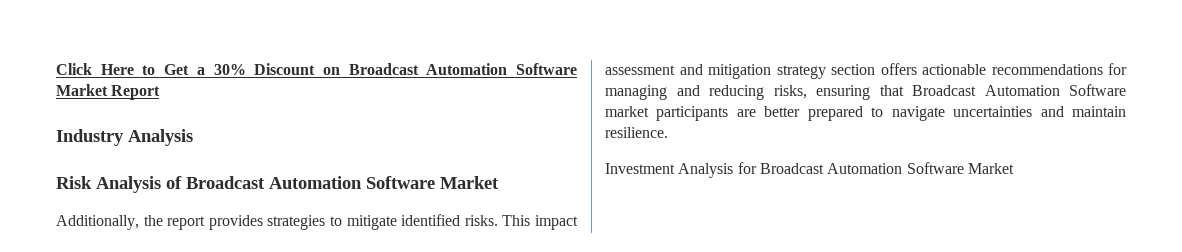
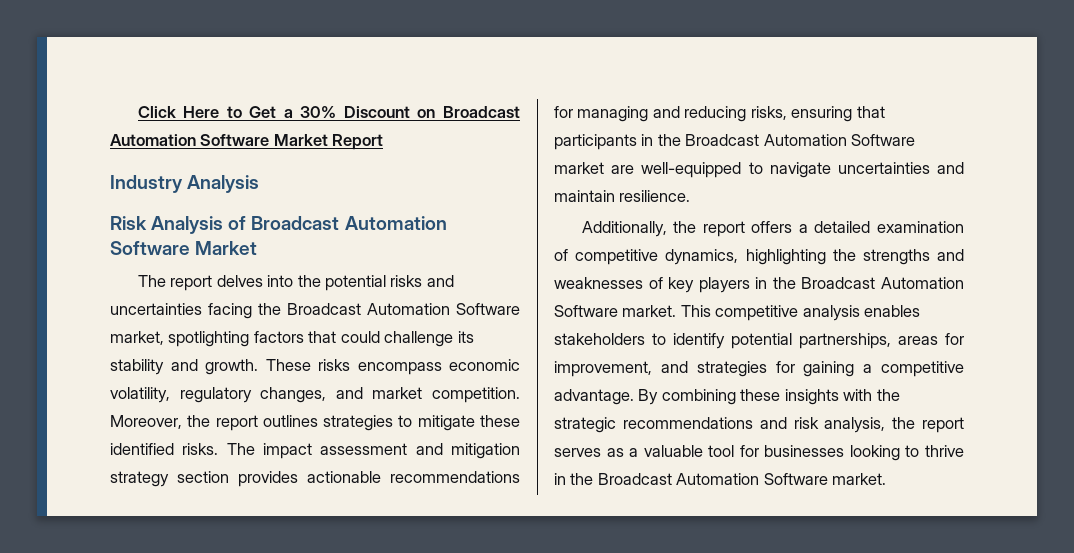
[56,215,263,230] Additionally, the report provides -> [137,275,454,291] [110,303,520,319] [110,331,474,347] [110,359,520,375] [110,387,520,403] [110,415,318,431] The report delves into the potential risks and uncertainties facing the Broadcast Automation Software market, spotlighting factors that could challenge its stability and growth. These risks encompass economic volatility, regulatory changes, and market competition. Moreover, the report outlines
(397, 222) none -> [479,415,520,427] these
[502,215,531,226] This -> [226,443,255,455] The
[880,63,917,75] offers -> [238,471,298,487] provides
(904, 90) none -> [554,134,681,150] participants in the
[656,106,863,121] participants are better prepared -> [611,162,742,178] are well-equipped
[605,162,1014,178] Investment Analysis for Broadcast Automation Software Market -> [581,221,964,237] [554,249,964,265] [554,277,964,293] [554,305,921,321] [554,333,964,349] [554,361,964,377] [554,389,900,405] [554,417,964,433] [554,445,964,461] [554,473,887,485] Additionally, the report offers a detailed examination of competitive dynamics, highlighting the strengths and weaknesses of key players in the Broadcast Automation Software market. This competitive analysis enables stakeholders to identify potential partnerships, areas for improvement, and strategies for gaining a competitive advantage. By combining these insights with the strategic recommendations and risk analysis, the report serves as a valuable tool for businesses looking to thrive in the Broadcast Automation Software market.

